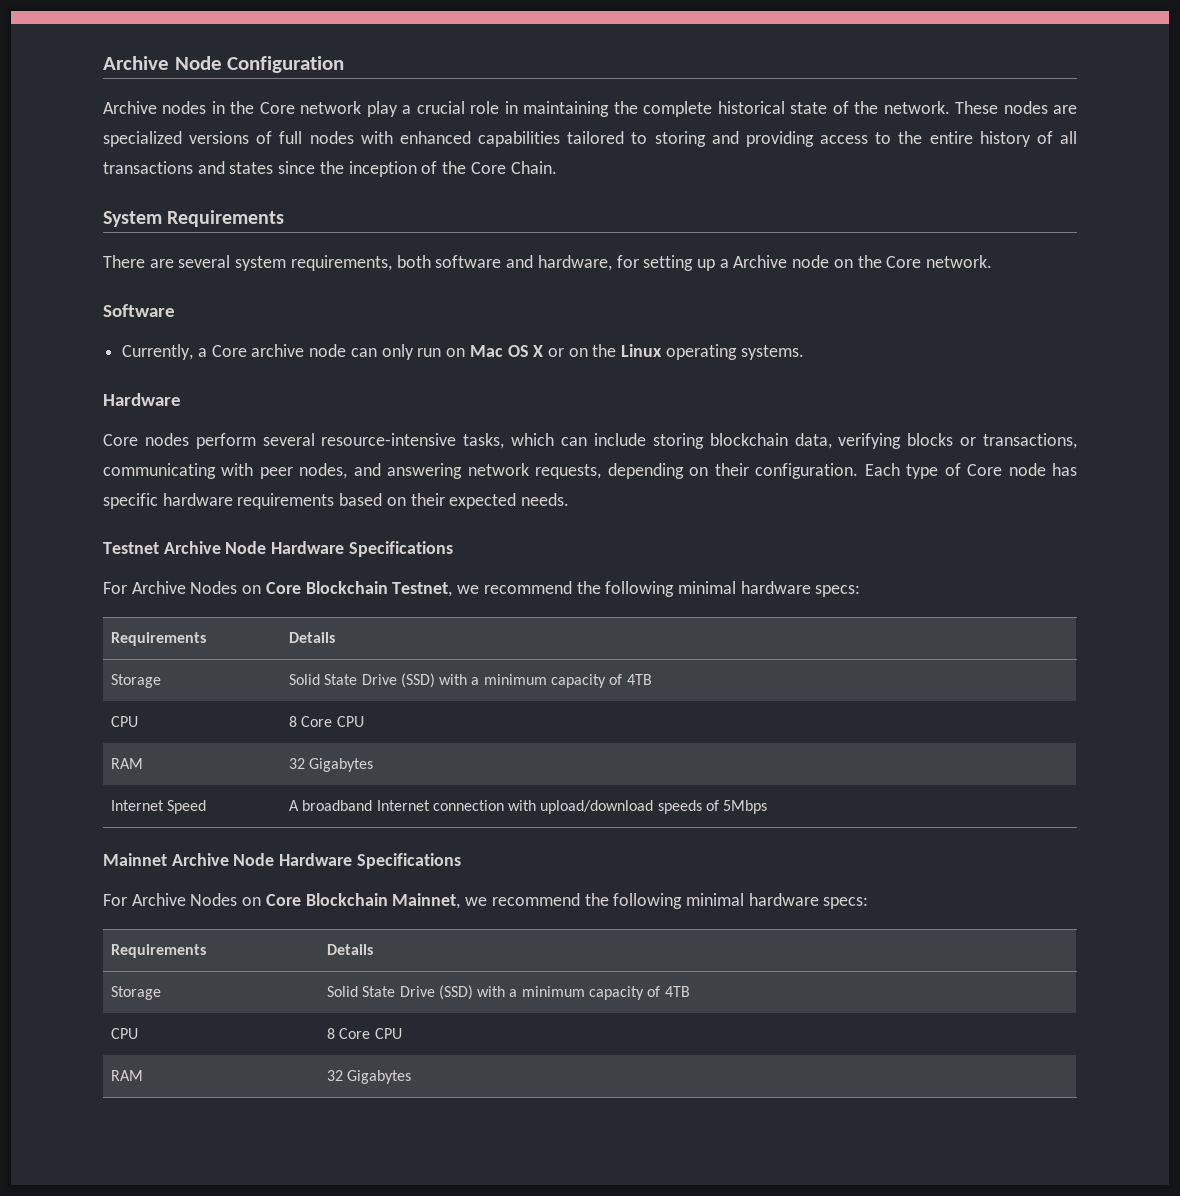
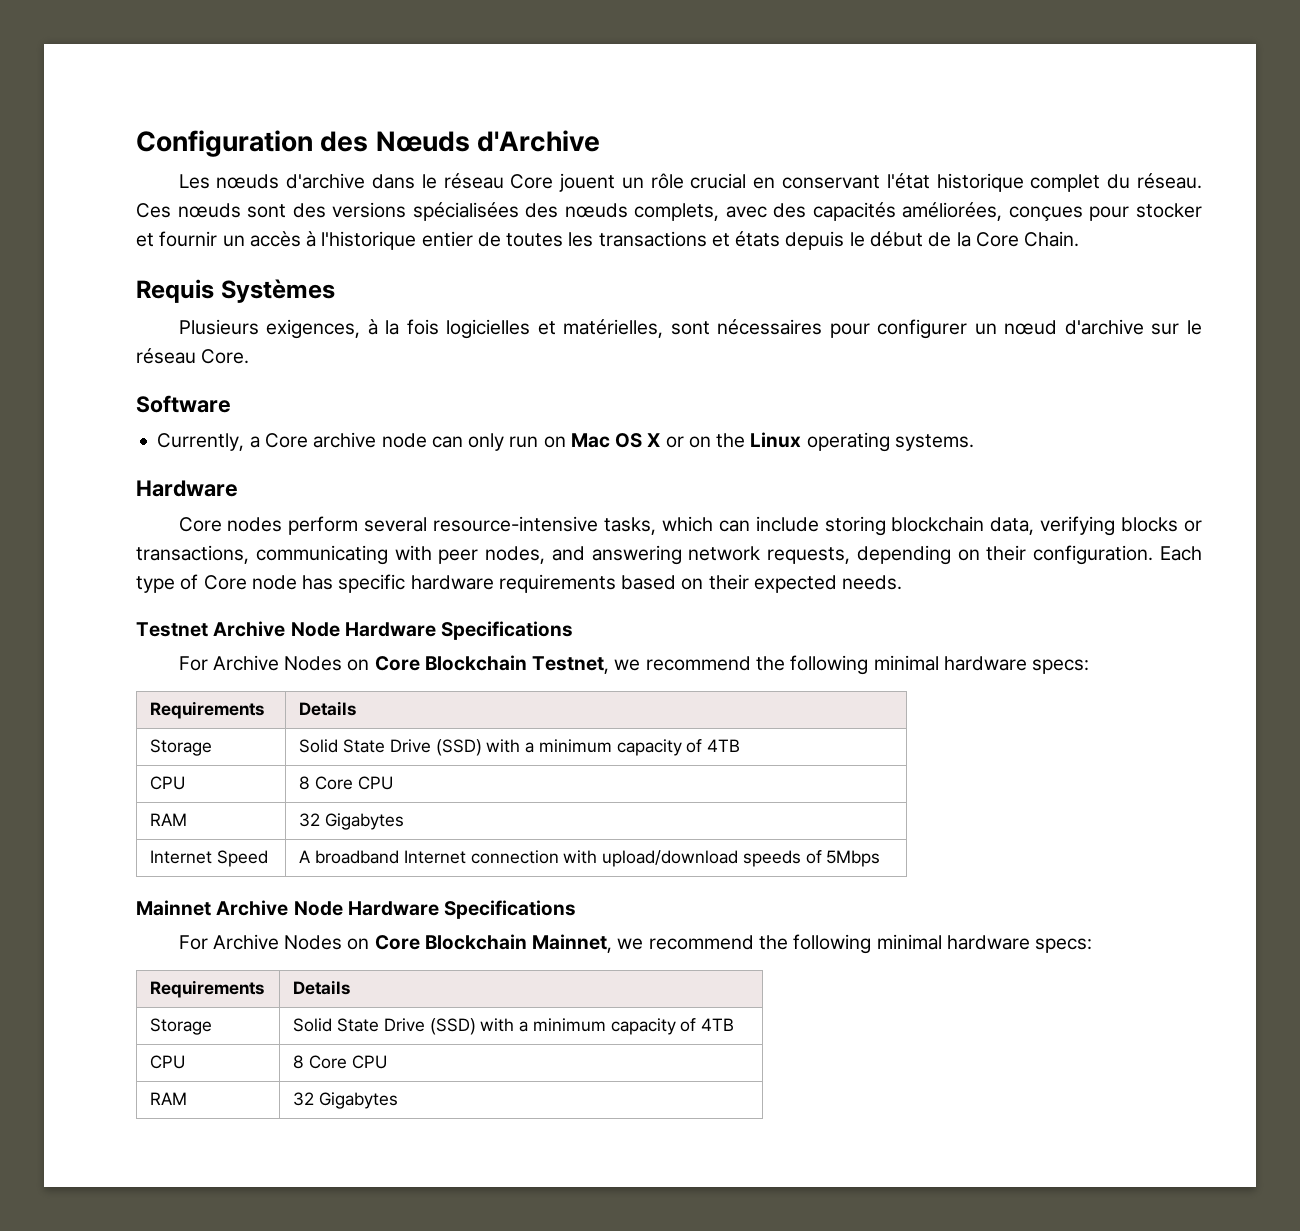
[103,56,222,70] Archive Node -> (136, 143) none
[103,101,1077,117] [103,131,1077,147] [103,161,557,177] [103,210,285,227] [103,255,993,271] // Archive nodes in the Core network play a crucial role in maintaining the complete historical state of the network. These nodes are specialized versions of full nodes with enhanced capabilities tailored to storing and providing access to the entire history of all transactions and states since the inception of the Core Chain. // System Requirements // There are several system requirements, both software and hardware, for setting up a Archive node on the Core network. -> [320,130,601,152] [178,173,1203,192] [136,202,1202,222] [136,231,1080,250] [136,279,335,303] [178,319,1202,339] [136,348,250,364] des Nœuds d'Archive // Les nœuds d'archive dans le réseau Core jouent un rôle crucial en conservant l'état historique complet du réseau. Ces nœuds sont des versions spécialisées des nœuds complets, avec des capacités améliorées, conçues pour stocker et fournir un accès à l'historique entier de toutes les transactions et états depuis le début de la Core Chain. // Requis Systèmes // Plusieurs exigences, à la fois logicielles et matérielles, sont nécessaires pour configurer un nœud d'archive sur le réseau Core.

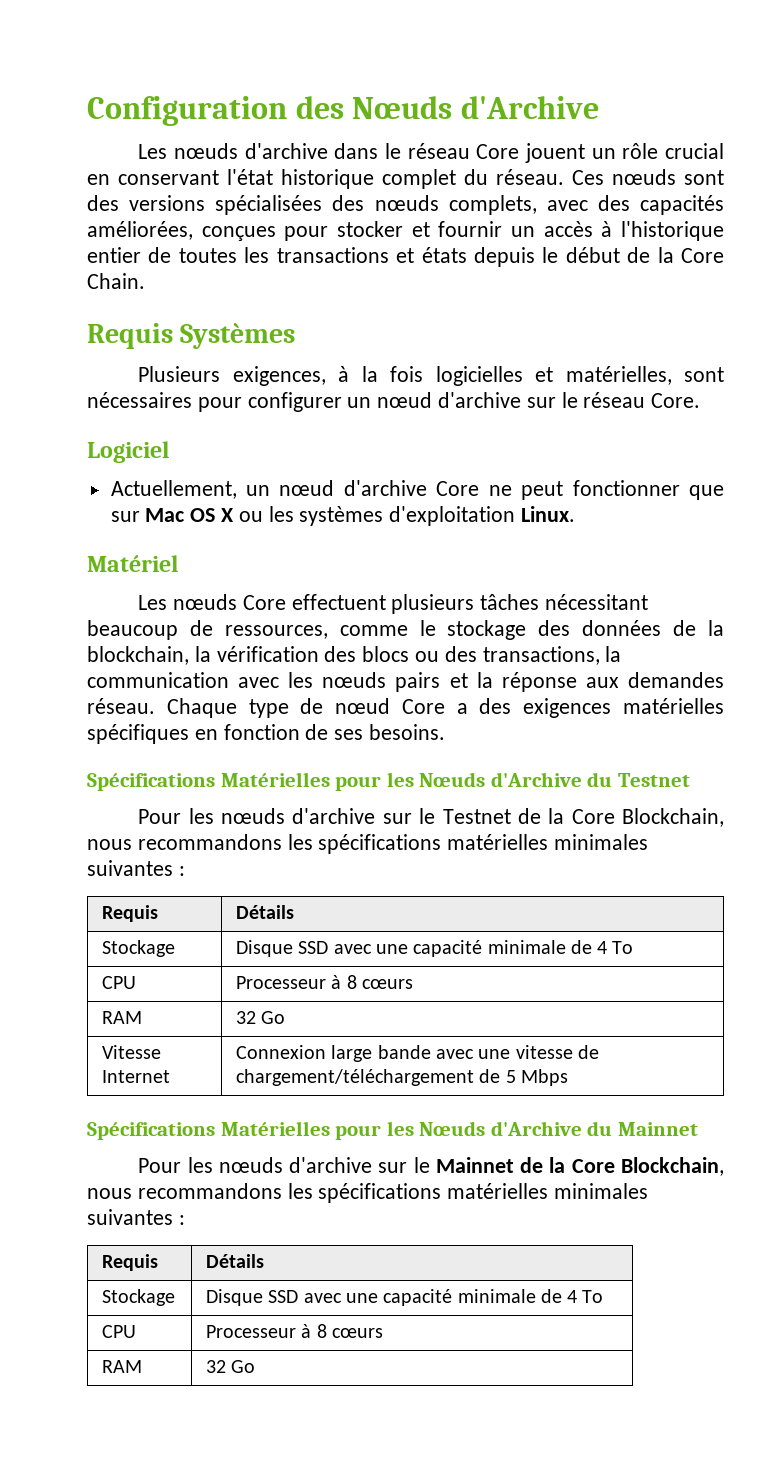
[136,395,231,413] [157,432,974,452] [136,480,238,497] [178,516,1202,536] [136,545,1203,565] [136,574,903,593] [136,621,574,640] [178,655,1090,675] [150,701,265,719] [299,701,357,716] [150,739,213,756] [299,739,740,756] [150,776,186,790] [299,776,393,790] [150,813,188,826] [299,813,405,830] [150,850,269,867] [299,850,881,867] [136,900,577,919] [178,934,1093,954] [150,980,265,998] [293,980,351,995] [150,1018,213,1035] [293,1018,734,1035] [150,1055,186,1069] [293,1055,387,1069] [150,1092,188,1105] [293,1092,399,1109] Software // Currently, a Core archive node can only run on Mac OS X or on the Linux operating systems. // Hardware // Core nodes perform several resource-intensive tasks, which can include storing blockchain data, verifying blocks or transactions, communicating with peer nodes, and answering network requests, depending on their configuration. Each type of Core node has specific hardware requirements based on their expected needs. // Testnet Archive Node Hardware Specifications // For Archive Nodes on Core Blockchain Testnet, we recommend the following minimal hardware specs: // Requirements | Details // Storage | Solid State Drive (SSD) with a minimum capacity of 4TB // CPU | 8 Core CPU // RAM | 32 Gigabytes // Internet Speed | A broadband Internet connection with upload/download speeds of 5Mbps // Mainnet Archive Node Hardware Specifications // For Archive Nodes on Core Blockchain Mainnet, we recommend the following minimal hardware specs: // Requirements | Details // Storage | Solid State Drive (SSD) with a minimum capacity of 4TB // CPU | 8 Core CPU // RAM | 32 Gigabytes -> [87,441,169,463] [110,480,724,500] [110,506,576,526] [87,555,178,572] [138,594,649,614] [87,620,725,640] [87,646,622,665] [87,672,724,692] [87,698,724,718] [87,724,446,744] [87,772,690,791] [138,808,724,827] [87,834,649,854] [87,860,185,876] [102,905,159,922] [236,905,295,919] [102,940,176,957] [236,940,634,957] [102,976,137,989] [236,975,413,989] [102,1011,143,1024] [236,1011,286,1024] [102,1045,162,1059] [102,1070,171,1083] [236,1045,599,1062] [236,1069,568,1086] [87,1121,698,1140] [138,1157,724,1176] [87,1183,649,1203] [87,1209,185,1225] [102,1254,159,1271] [206,1254,265,1268] [102,1289,176,1306] [206,1289,604,1306] [102,1325,137,1338] [206,1324,383,1338] [102,1360,143,1373] [206,1360,256,1373] Logiciel // Actuellement, un nœud d'archive Core ne peut fonctionner que sur Mac OS X ou les systèmes d'exploitation Linux. // Matériel // Les nœuds Core effectuent plusieurs tâches nécessitant beaucoup de ressources, comme le stockage des données de la blockchain, la vérification des blocs ou des transactions, la communication avec les nœuds pairs et la réponse aux demandes réseau. Chaque type de nœud Core a des exigences matérielles spécifiques en fonction de ses besoins. // Spécifications Matérielles pour les Nœuds d'Archive du Testnet // Pour les nœuds d'archive sur le Testnet de la Core Blockchain, nous recommandons les spécifications matérielles minimales suivantes : // Requis | Détails // Stockage | Disque SSD avec une capacité minimale de 4 To // CPU | Processeur à 8 cœurs // RAM | 32 Go // Vitesse Internet | Connexion large bande avec une vitesse de chargement/téléchargement de 5 Mbps // Spécifications Matérielles pour les Nœuds d'Archive du Mainnet // Pour les nœuds d'archive sur le Mainnet de la Core Blockchain, nous recommandons les spécifications matérielles minimales suivantes : // Requis | Détails // Stockage | Disque SSD avec une capacité minimale de 4 To // CPU | Processeur à 8 cœurs // RAM | 32 Go

